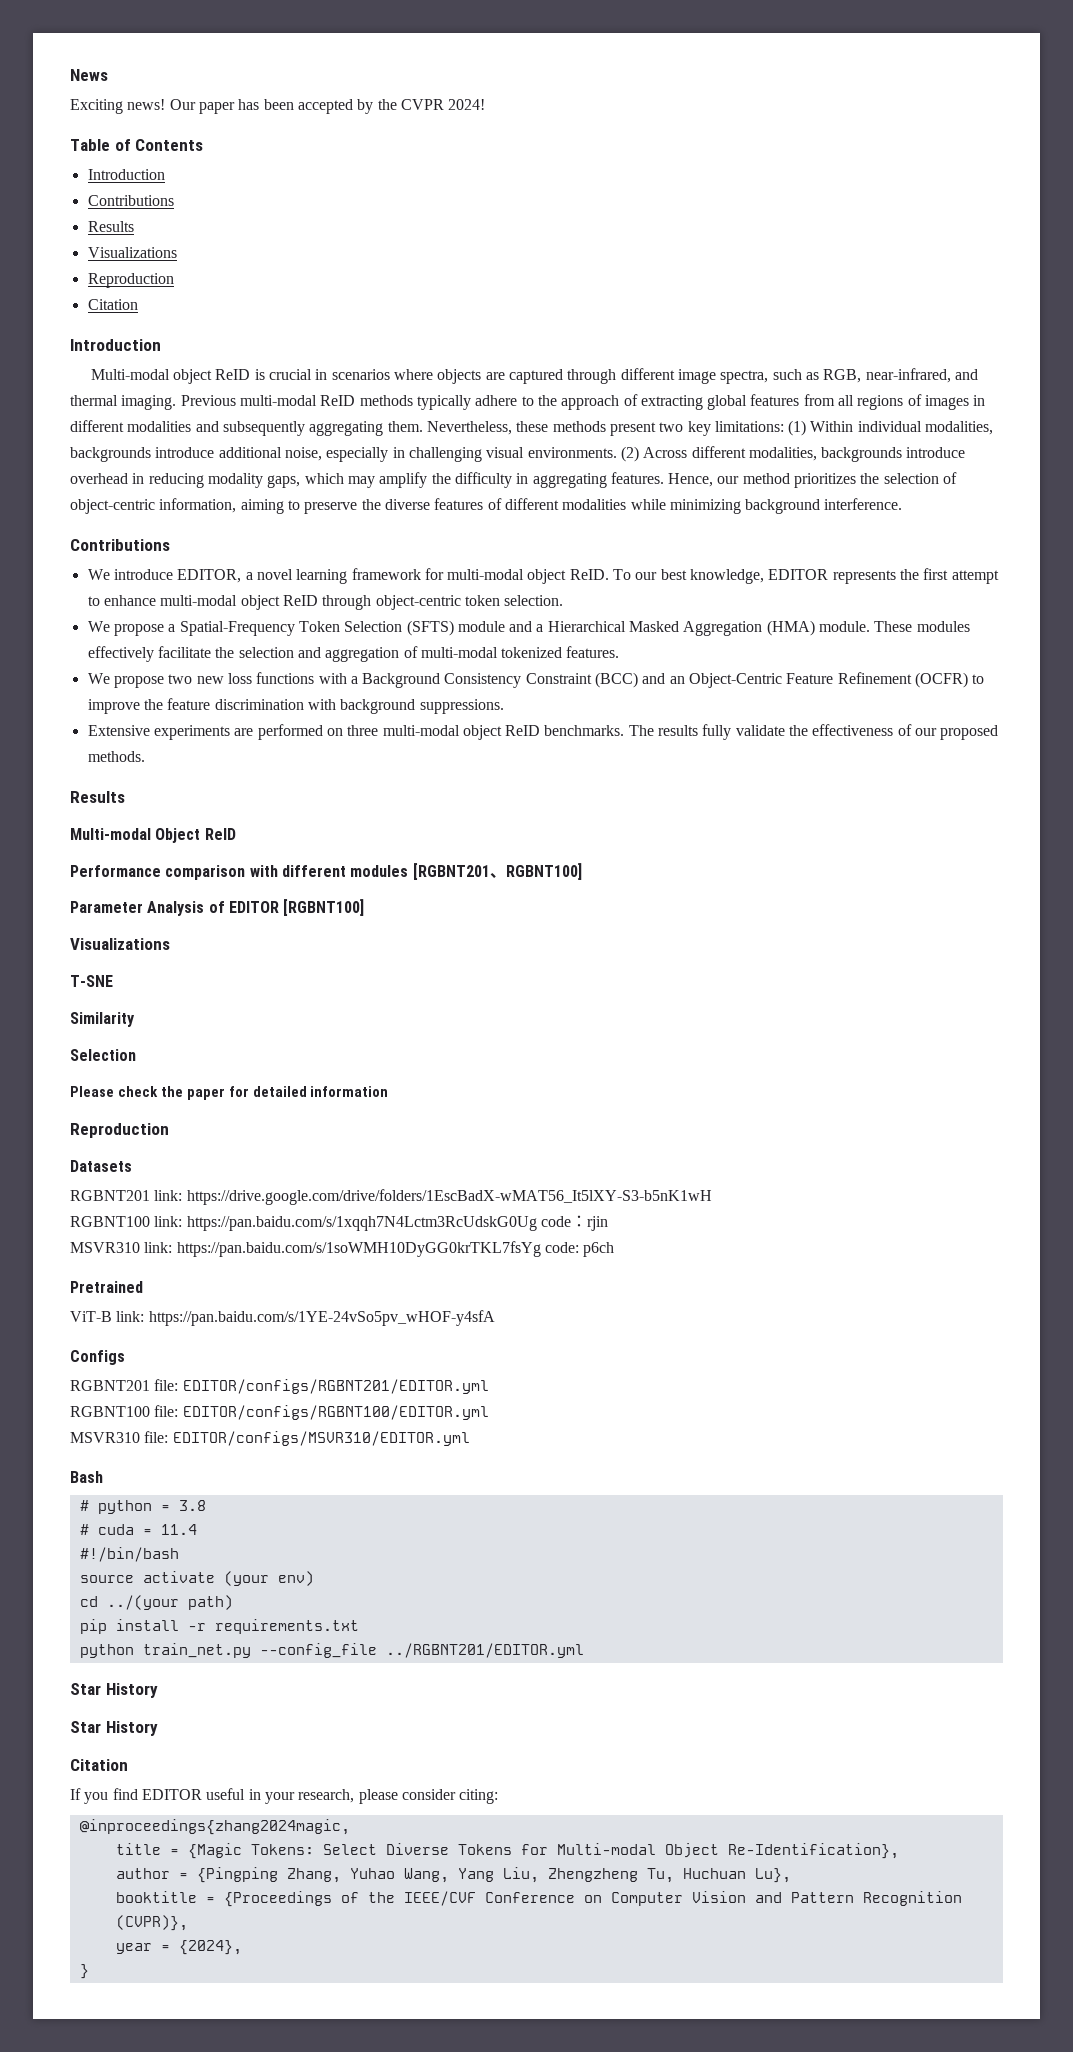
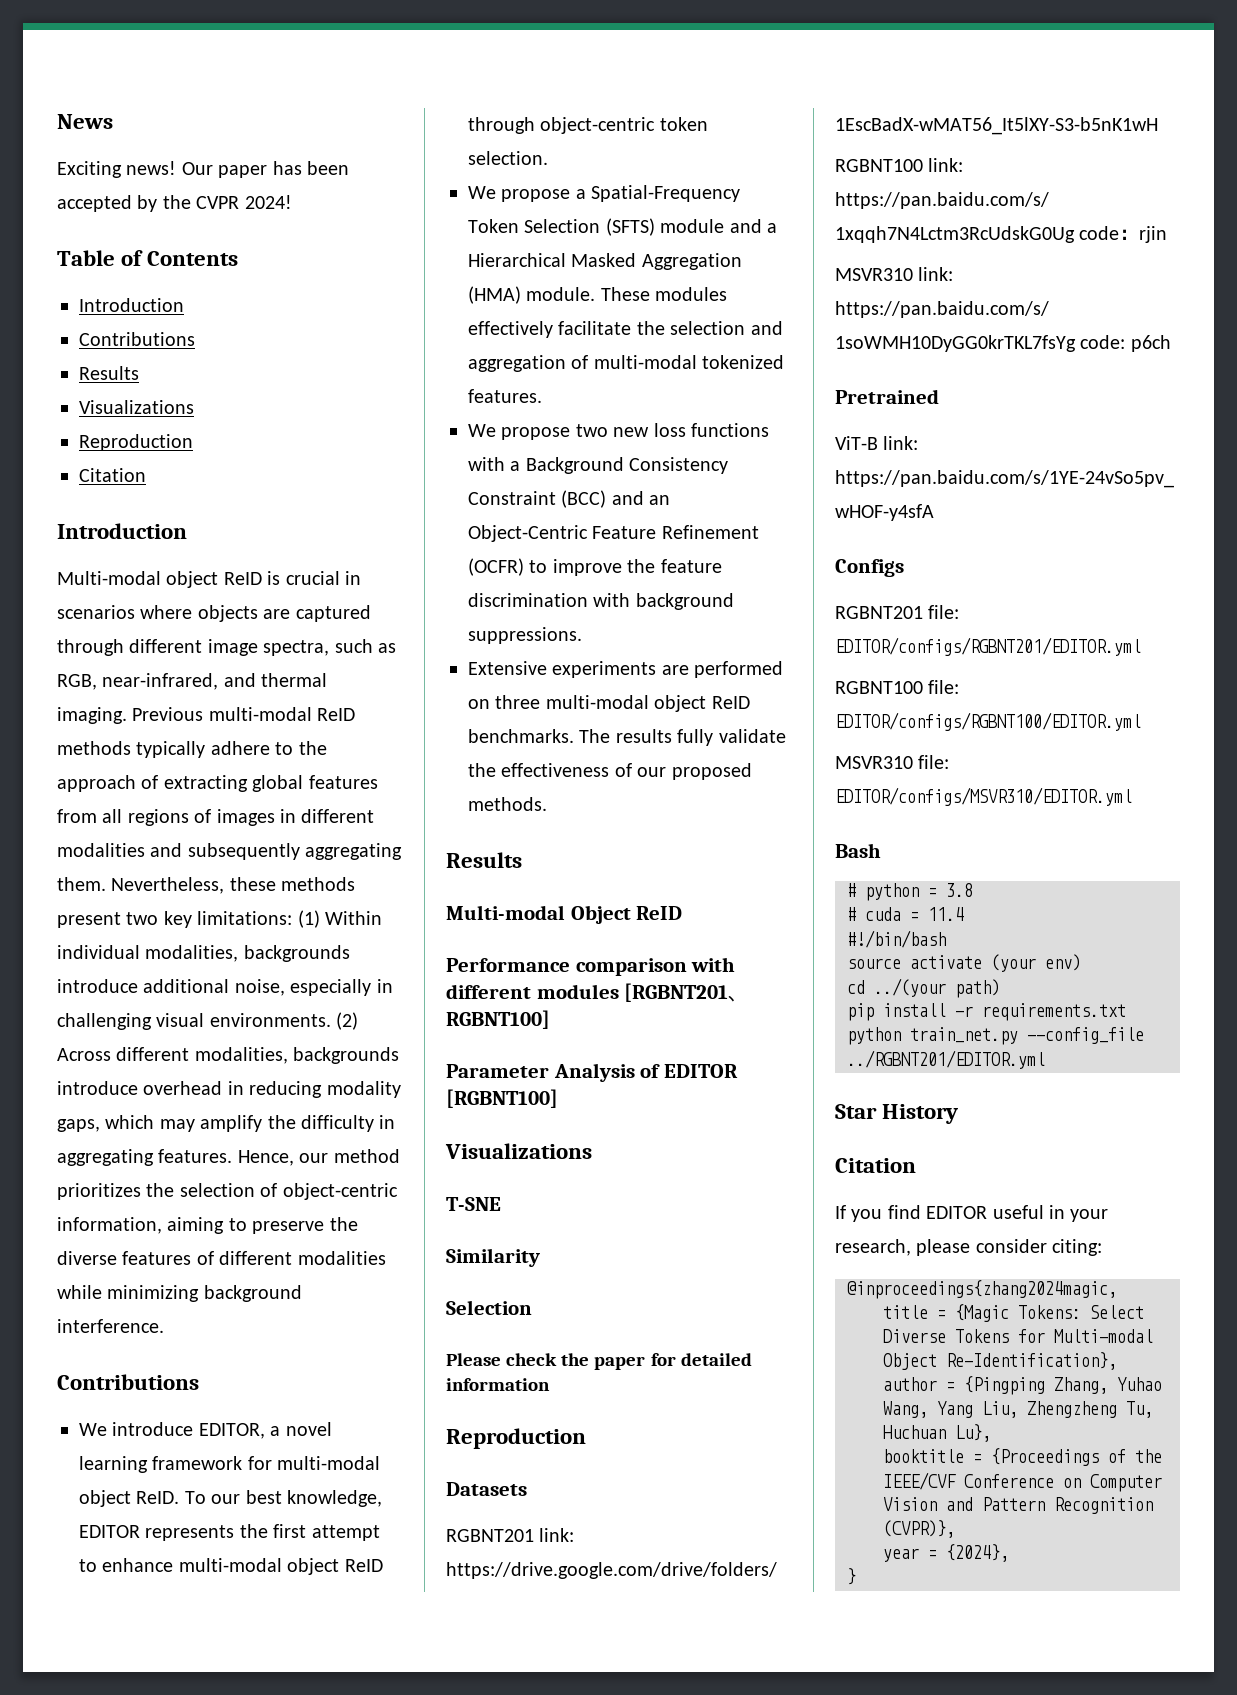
[70,1721,158,1736] // Star History -> (959, 1114) none

